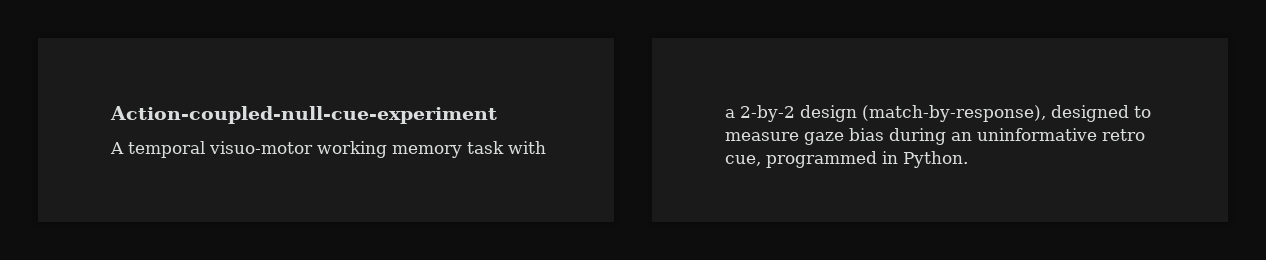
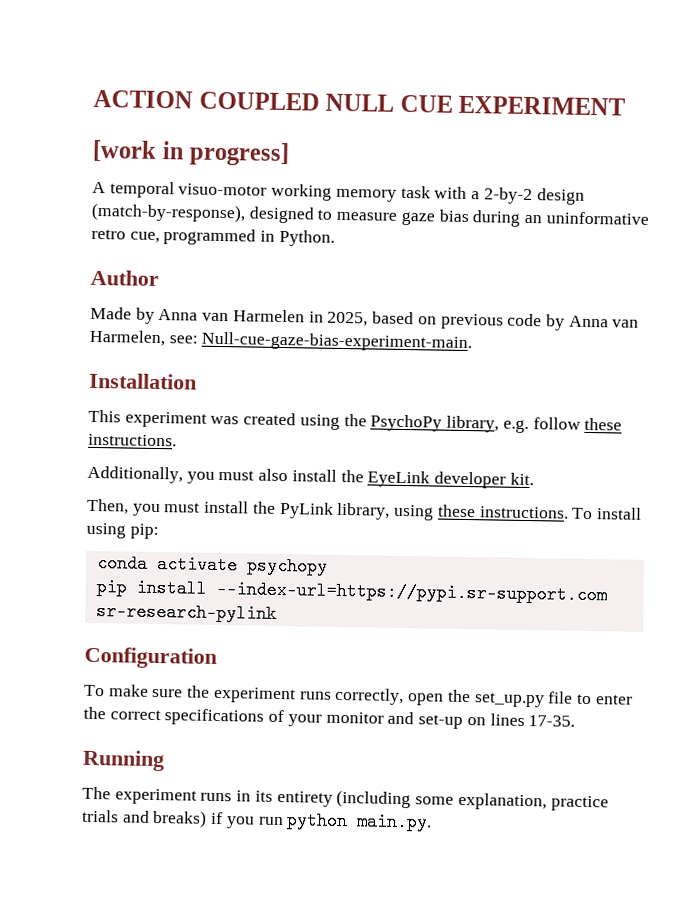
[110,106,497,124] Action-coupled-null-cue-experiment -> [93,89,626,116] [92,139,291,167] ACTION COUPLED NULL CUE EXPERIMENT // [work in progress]
(968, 159) none -> [90,269,159,286] [90,306,640,331] [89,329,473,353] [89,372,197,390] [88,409,623,434] [88,433,177,447] [87,465,534,489] [87,498,642,521] [86,522,159,540] [96,554,328,576] [95,578,607,605] [95,602,277,623] [84,646,217,669] [84,684,633,708] [83,706,576,730] [82,749,165,772] [82,786,609,812] [82,809,433,832] // Author // Made by Anna van Harmelen in 2025, based on previous code by Anna van Harmelen, see: Null-cue-gaze-bias-experiment-main. // Installation // This experiment was created using the PsychoPy library, e.g. follow these instructions. // Additionally, you must also install the EyeLink developer kit. // Then, you must install the PyLink library, using these instructions. To install using pip: // conda activate psychopy // pip install --index-url=https://pypi.sr-support.com sr-research-pylink // Configuration // To make sure the experiment runs correctly, open the set_up.py file to enter the correct specifications of your monitor and set-up on lines 17-35. // Running // The experiment runs in its entirety (including some explanation, practice trials and breaks) if you run python main.py.

